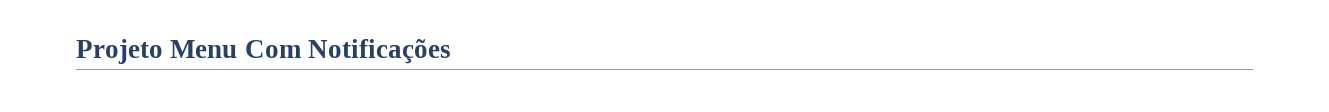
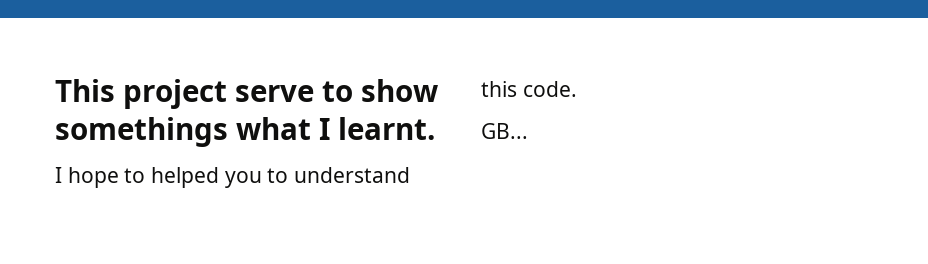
[76,39,451,64] Projeto Menu Com Notificações -> [55,79,438,109] [55,117,435,147] [55,167,411,188] [481,81,577,97] [481,123,528,139] This project serve to show somethings what I learnt. // I hope to helped you to understand this code. // GB...

